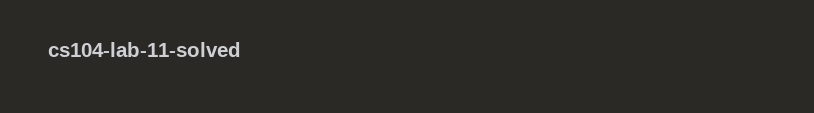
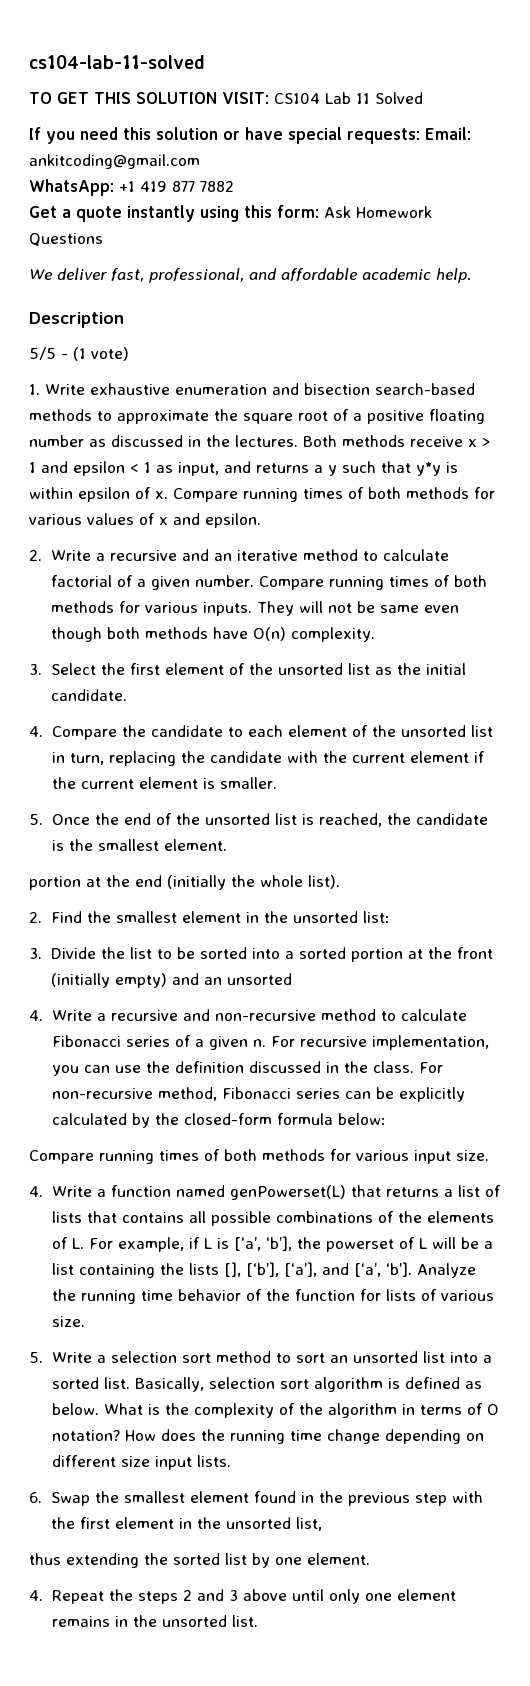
(241, 49) none -> [29,92,423,104] [29,127,471,144] [29,154,200,169] [29,179,234,196] [29,205,432,222] [29,233,103,246] [29,268,471,283] [29,312,124,328] [29,347,129,361] [29,383,475,395] [29,409,485,424] [29,435,490,447] [29,461,458,476] [29,487,495,502] [29,513,261,528] [29,549,449,561] [50,575,487,590] [50,601,459,616] [50,627,375,642] [29,663,466,675] [50,689,127,701] [29,725,493,740] [51,751,485,766] [51,777,277,789] [29,813,488,827] [51,839,227,851] [29,875,340,890] [29,911,390,923] [29,947,493,962] [50,973,292,988] [29,1009,467,1021] [51,1035,489,1050] [51,1061,443,1076] [51,1087,465,1102] [51,1113,386,1128] [29,1149,489,1164] [29,1185,501,1200] [51,1211,494,1226] [51,1236,493,1252] [51,1262,476,1278] [51,1289,494,1304] [51,1316,85,1327] [29,1351,492,1363] [51,1377,482,1392] [51,1403,499,1418] [51,1429,484,1444] [51,1455,231,1470] [29,1491,483,1506] [50,1517,322,1531] [29,1553,370,1568] [29,1589,456,1604] [51,1615,258,1627] // TO GET THIS SOLUTION VISIT: CS104 Lab 11 Solved // If you need this solution or have special requests: Email: ankitcoding@gmail.com // WhatsApp: +1 419 877 7882 // Get a quote instantly using this form: Ask Homework Questions // We deliver fast, professional, and affordable academic help. // Description // 5/5 - (1 vote) // 1. Write exhaustive enumeration and bisection search-based methods to approximate the square root of a positive floating number as discussed in the lectures. Both methods receive x > 1 and epsilon < 1 as input, and returns a y such that y*y is within epsilon of x. Compare running times of both methods for various values of x and epsilon. // 2. Write a recursive and an iterative method to calculate factorial of a given number. Compare running times of both methods for various inputs. They will not be same even though both methods have O(n) complexity. // 3. Select the first element of the unsorted list as the initial candidate. // 4. Compare the candidate to each element of the unsorted list in turn, replacing the candidate with the current element if the current element is smaller. // 5. Once the end of the unsorted list is reached, the candidate is the smallest element. // portion at the end (initially the whole list). // 2. Find the smallest element in the unsorted list: // 3. Divide the list to be sorted into a sorted portion at the front (initially empty) and an unsorted // 4. Write a recursive and non-recursive method to calculate Fibonacci series of a given n. For recursive implementation, you can use the definition discussed in the class. For non-recursive method, Fibonacci series can be explicitly calculated by the closed-form formula below: // Compare running times of both methods for various input size. // 4. Write a function named genPowerset(L) that returns a list of lists that contains all possible combinations of the elements of L. For example, if L is [‘a’, ‘b’], the powerset of L will be a list containing the lists [], [‘b’], [‘a’], and [‘a’, ‘b’]. Analyze the running time behavior of the function for lists of various size. // 5. Write a selection sort method to sort an unsorted list into a sorted list. Basically, selection sort algorithm is defined as below. What is the complexity of the algorithm in terms of O notation? How does the running time change depending on different size input lists. // 6. Swap the smallest element found in the previous step with the first element in the unsorted list, // thus extending the sorted list by one element. // 4. Repeat the steps 2 and 3 above until only one element remains in the unsorted list.

